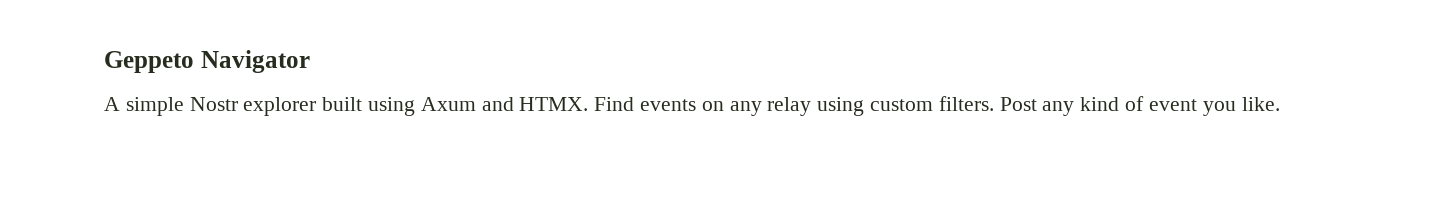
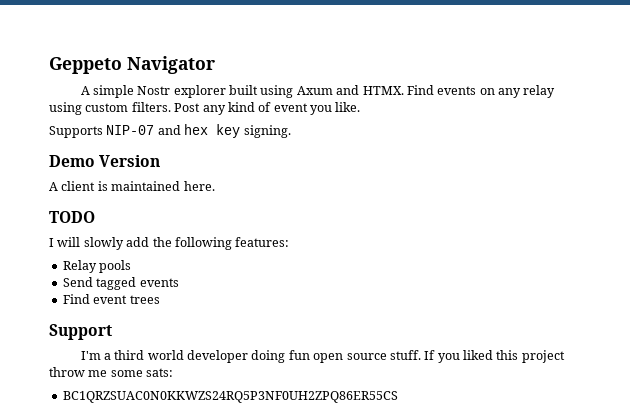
(1280, 104) none -> [49,124,291,138] [49,155,161,167] [49,181,215,191] [49,211,95,223] [49,237,290,250] [62,260,132,273] [62,277,179,290] [62,294,160,304] [49,324,112,340] [80,350,565,363] [49,367,174,377] [62,391,398,403] // Supports NIP-07 and hex key signing. // Demo Version // A client is maintained here. // TODO // I will slowly add the following features: // Relay pools // Send tagged events // Find event trees // Support // I'm a third world developer doing fun open source stuff. If you liked this project throw me some sats: // BC1QRZSUAC0N0KKWZS24RQ5P3NF0UH2ZPQ86ER55CS

